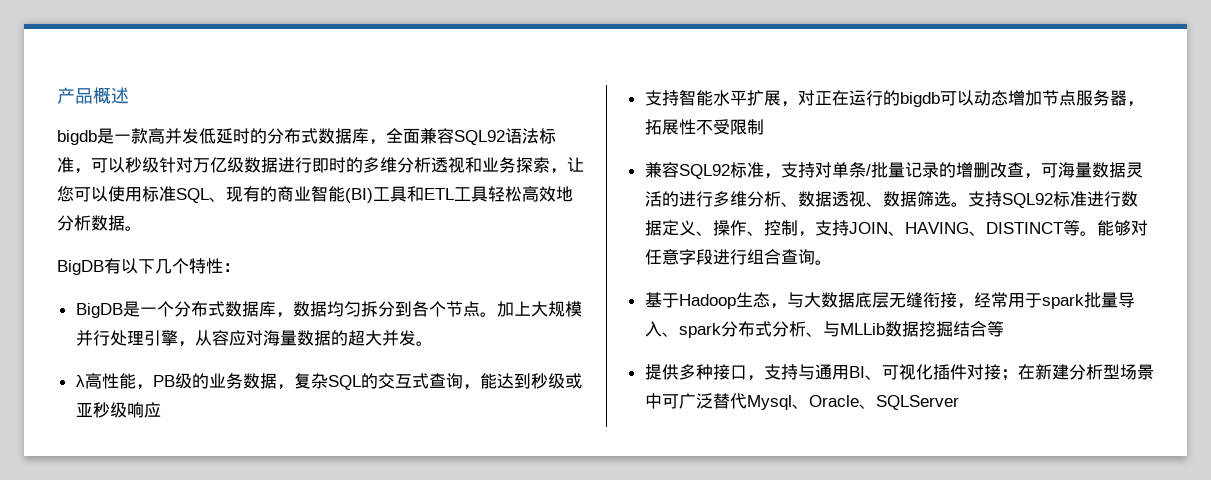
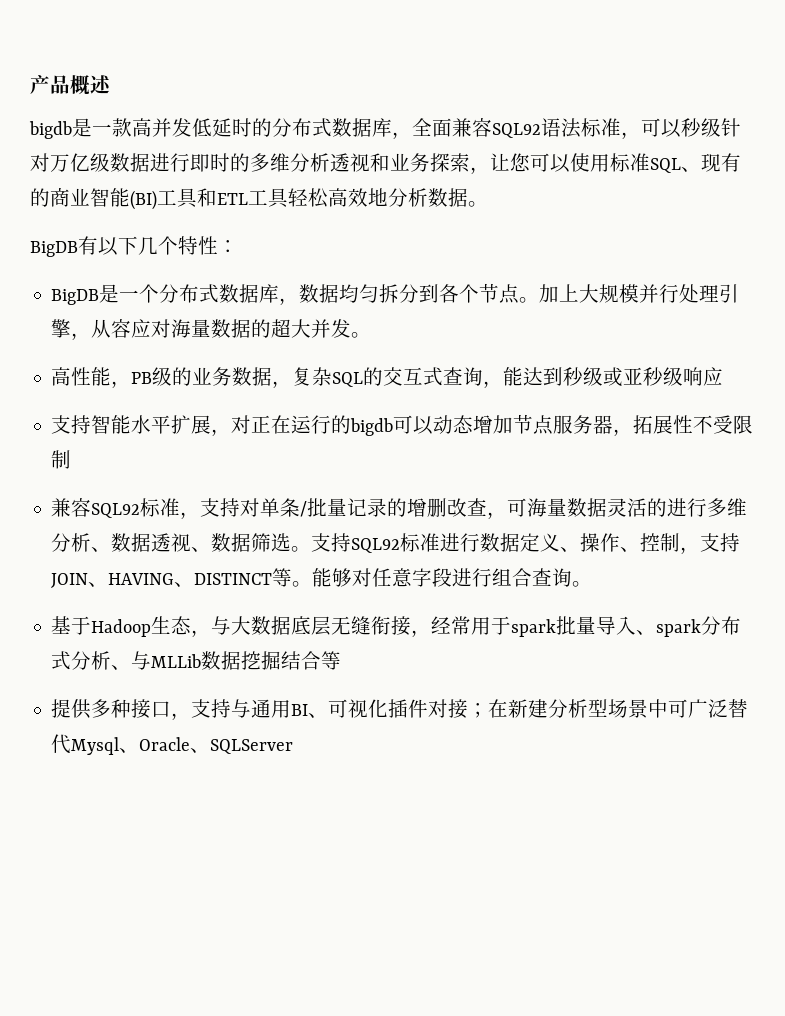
[75,375,85,387] λ -> (372, 335) none

